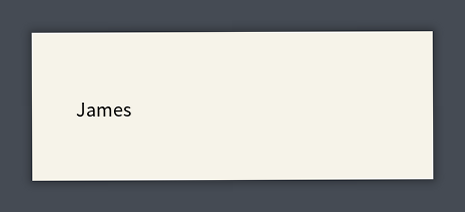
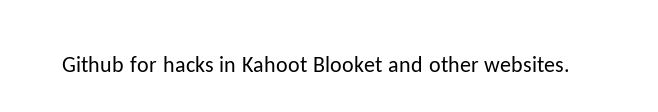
[75,102,132,117] James -> [62,56,571,72] Github for hacks in Kahoot Blooket and other websites.

